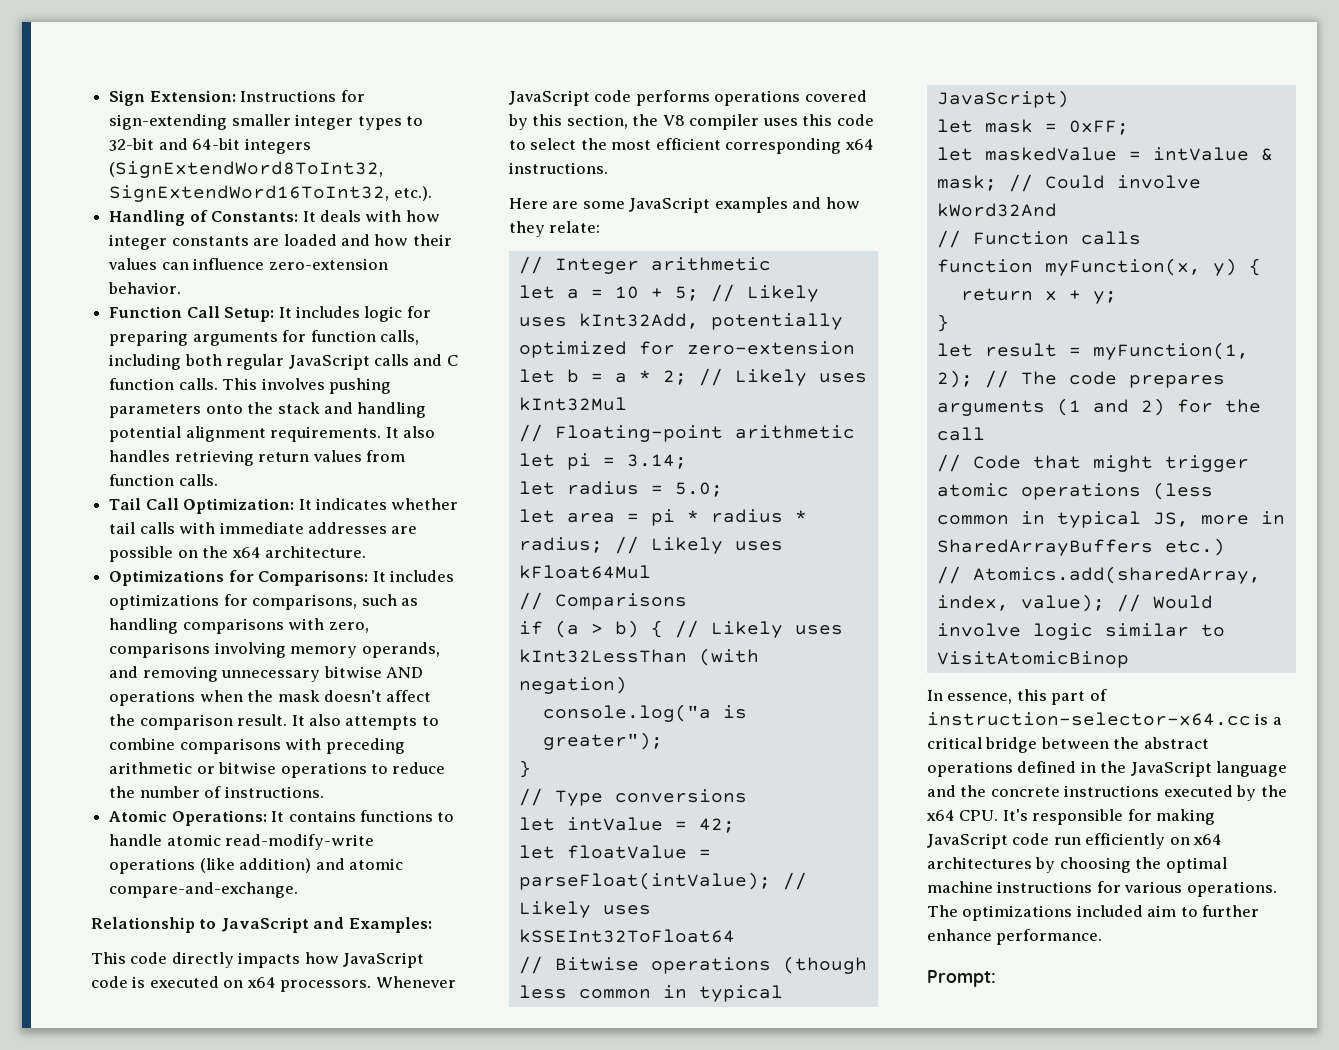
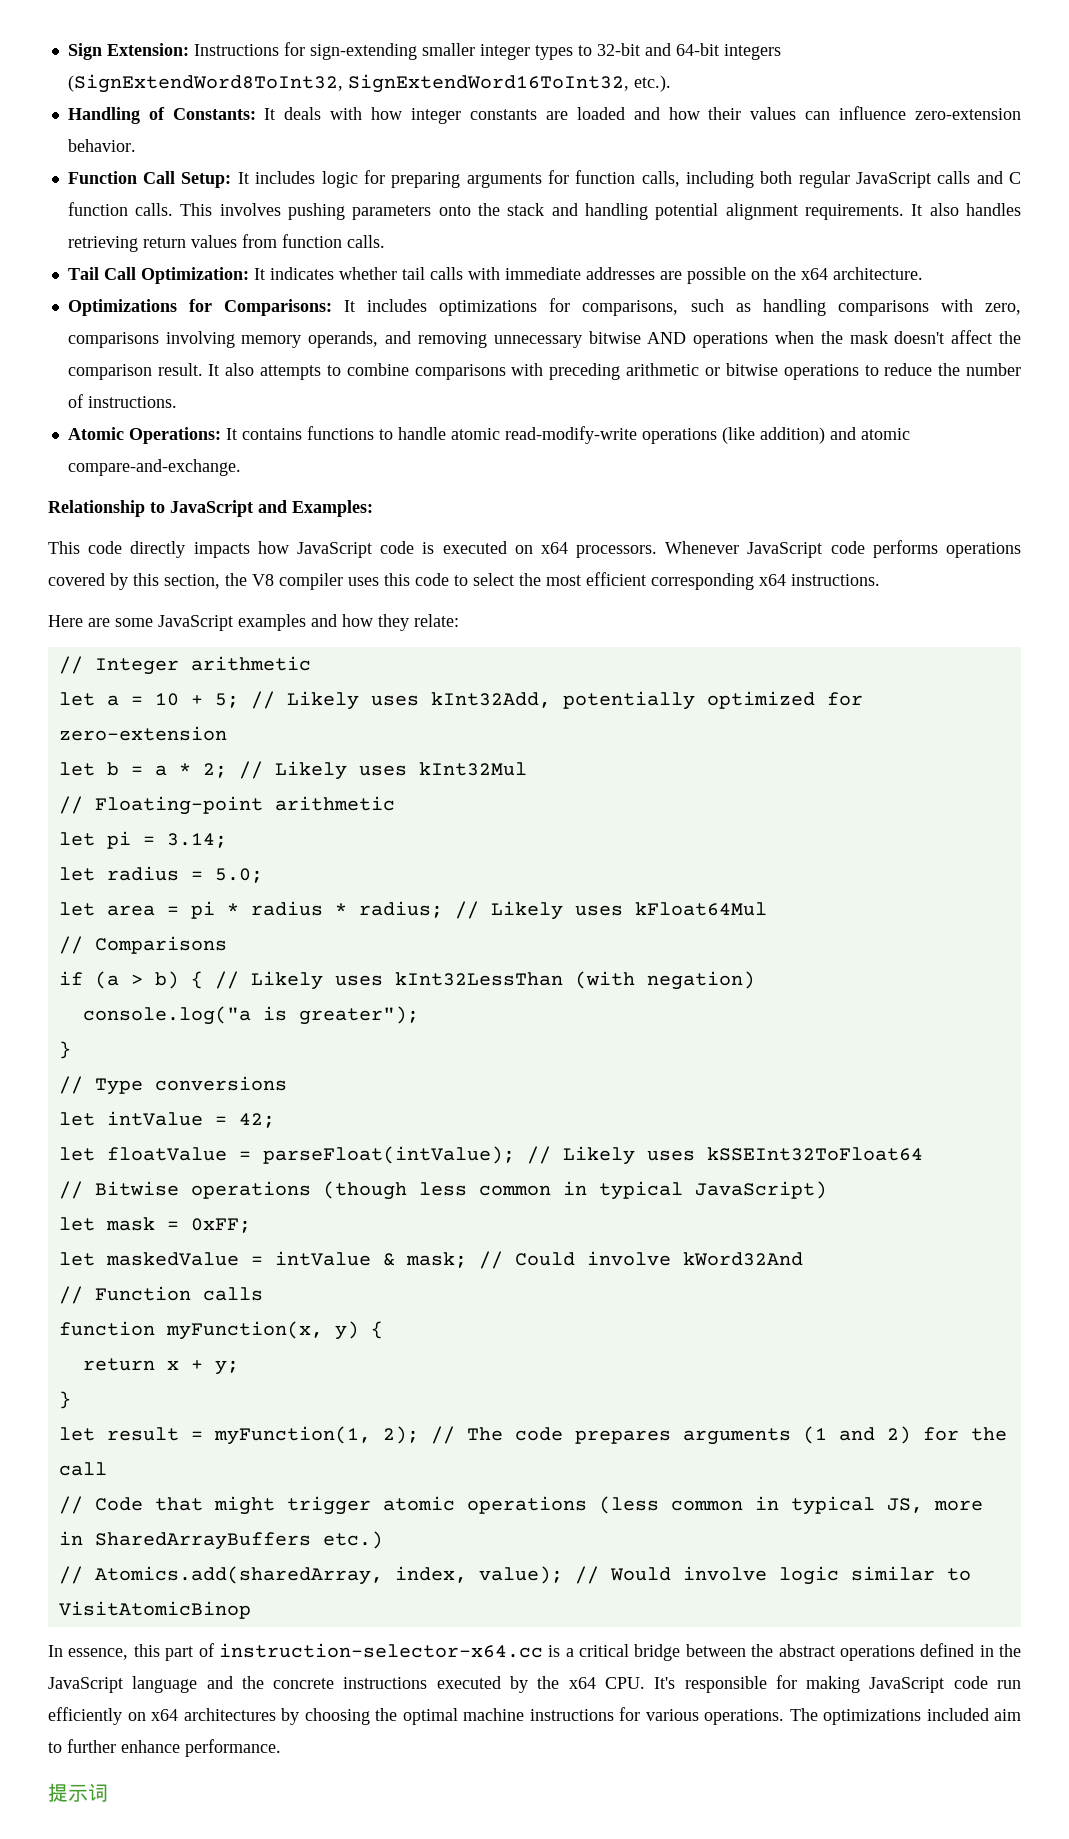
[927,970,996,987] Prompt: -> [48,1783,108,1802] 提示词

